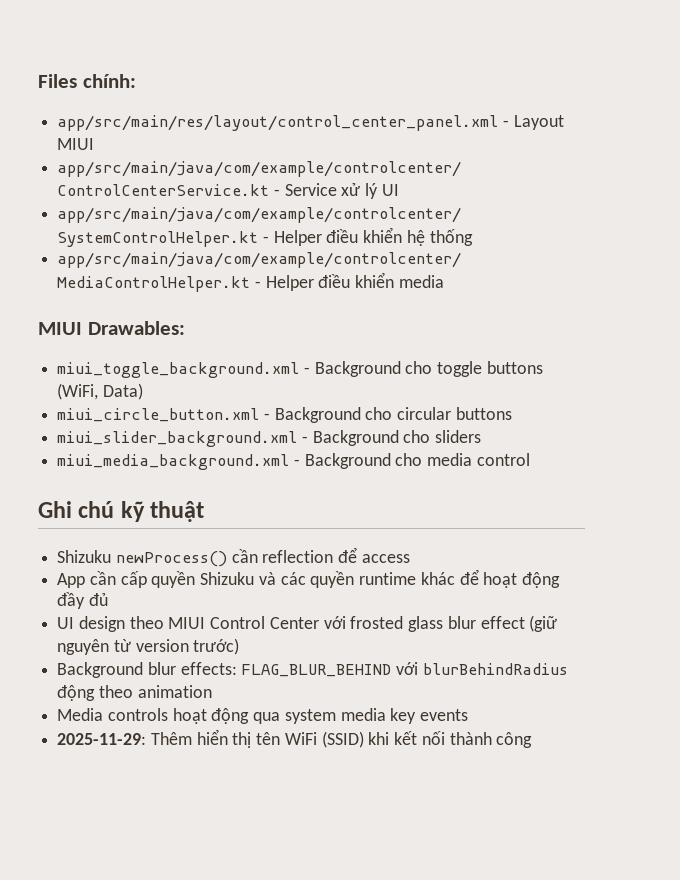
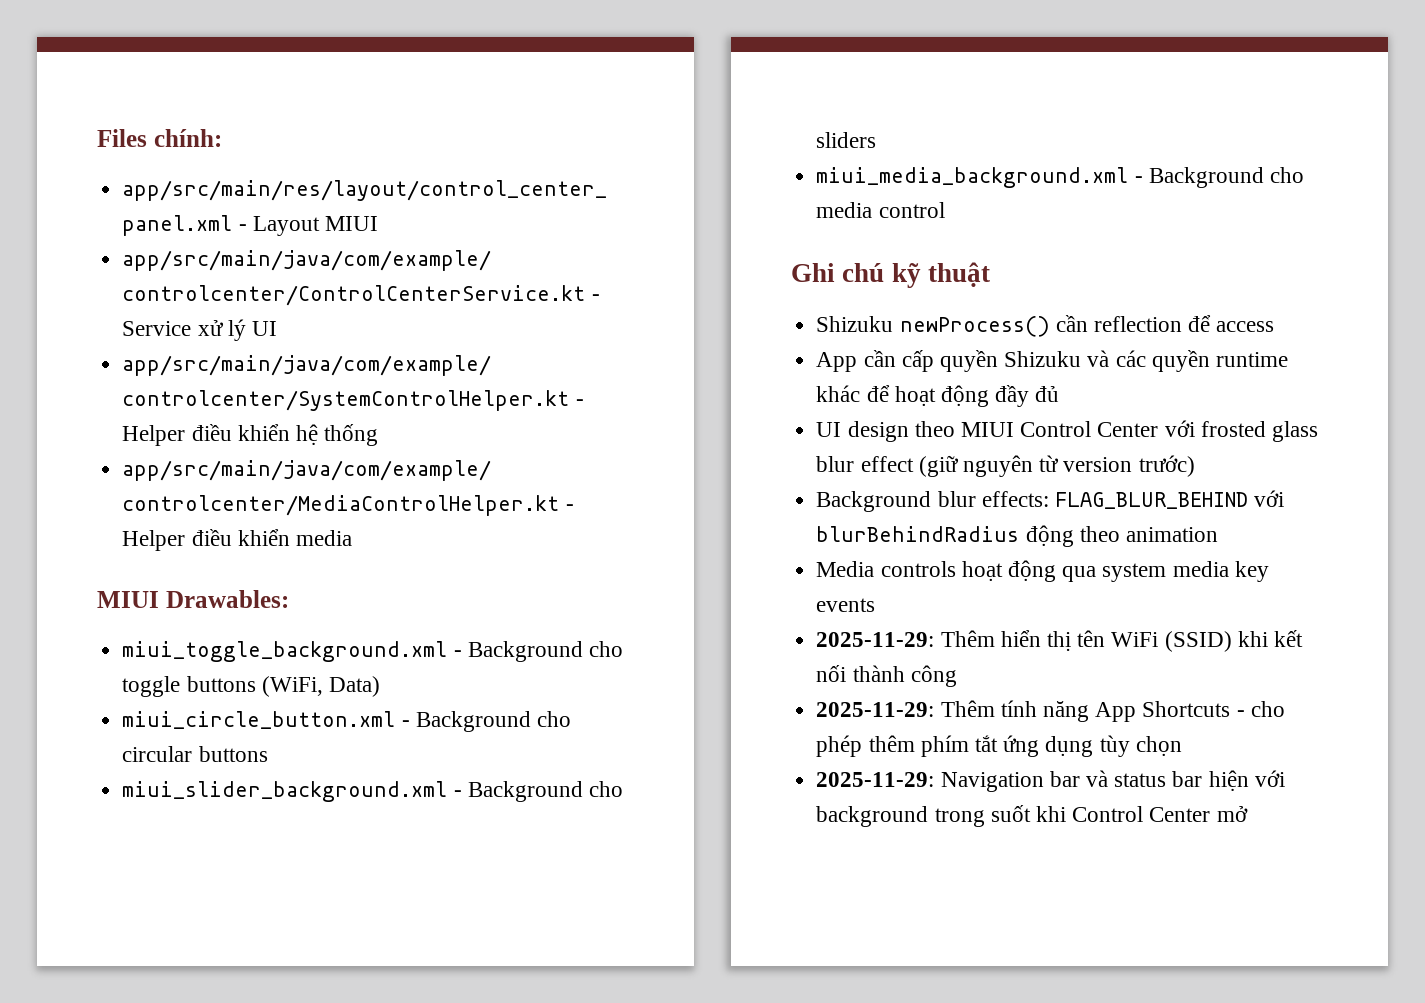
(533, 740) none -> [816,700,1285,722] [816,735,1182,757] [816,770,1285,792] [816,805,1248,827] // 2025-11-29: Thêm tính năng App Shortcuts - cho phép thêm phím tắt ứng dụng tùy chọn // 2025-11-29: Navigation bar và status bar hiện với background trong suốt khi Control Center mở

